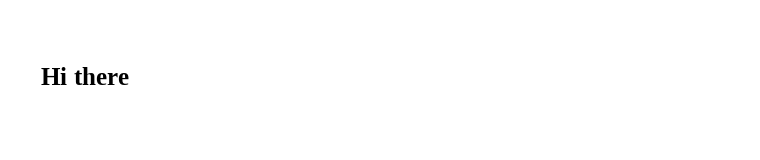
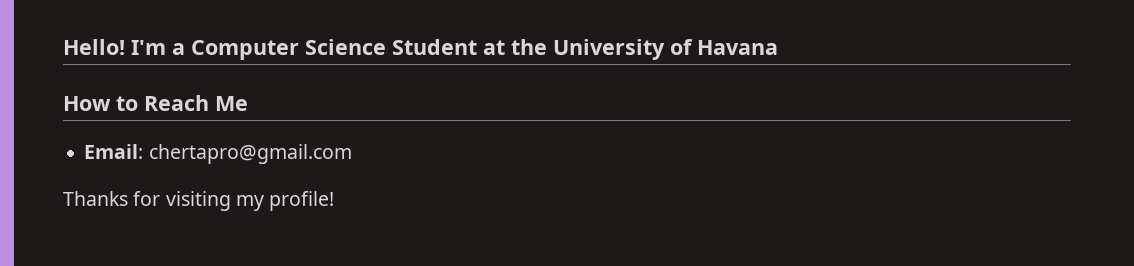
[41,67,129,85] Hi there -> [63,39,778,60] [63,95,248,111] [84,144,352,164] [63,191,335,211] Hello! I'm a Computer Science Student at the University of Havana // How to Reach Me // Email: chertapro@gmail.com // Thanks for visiting my profile!

